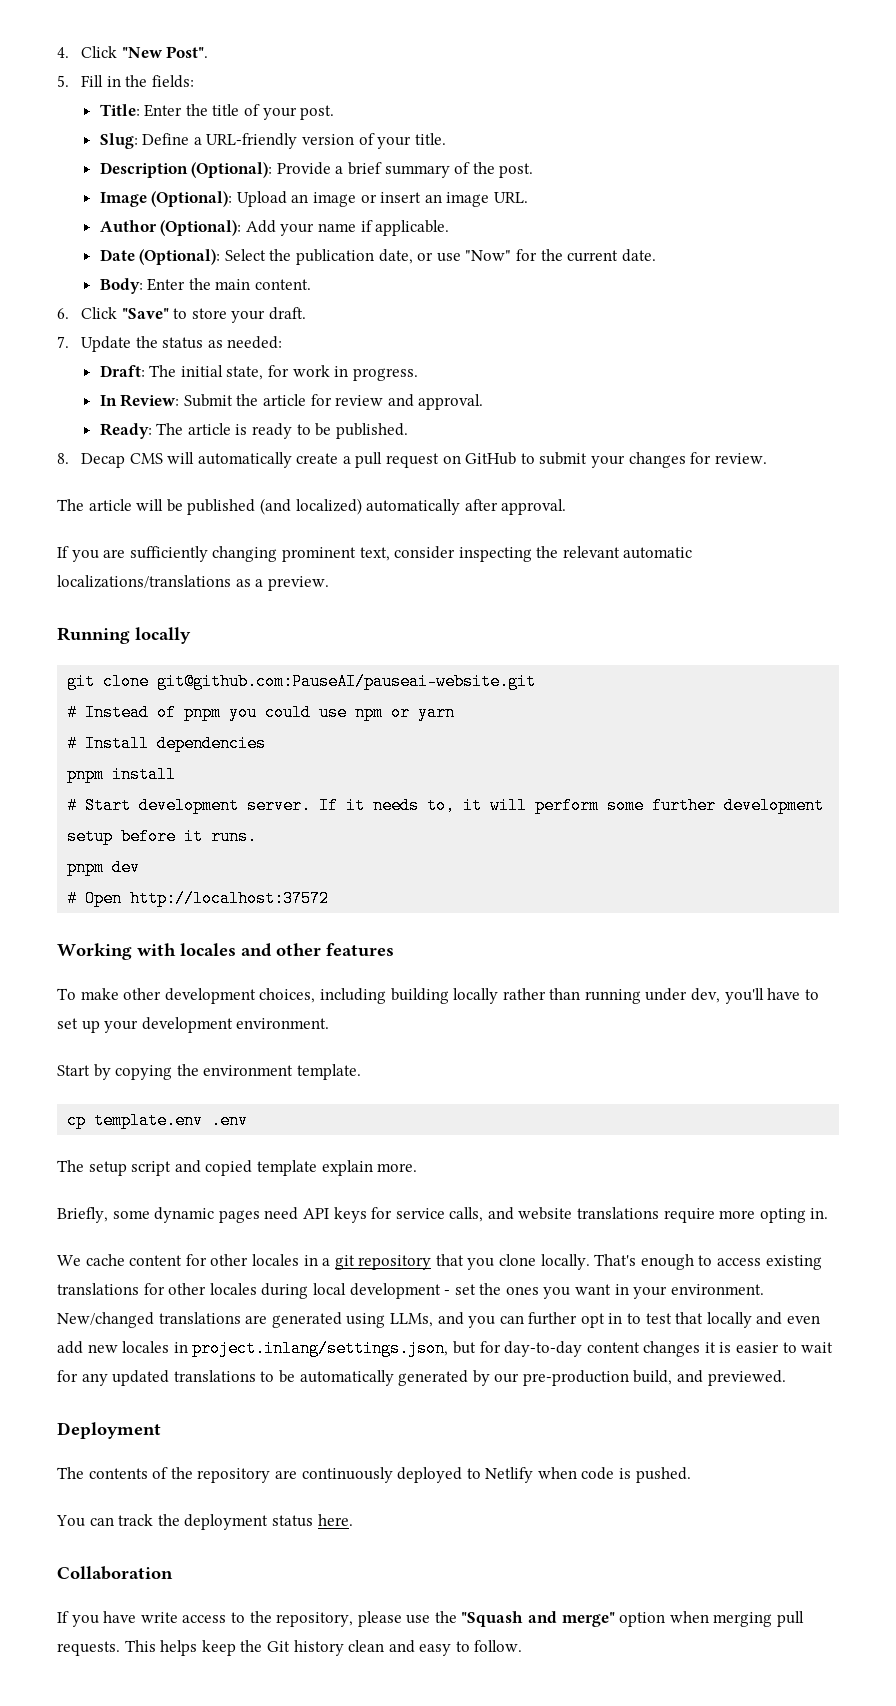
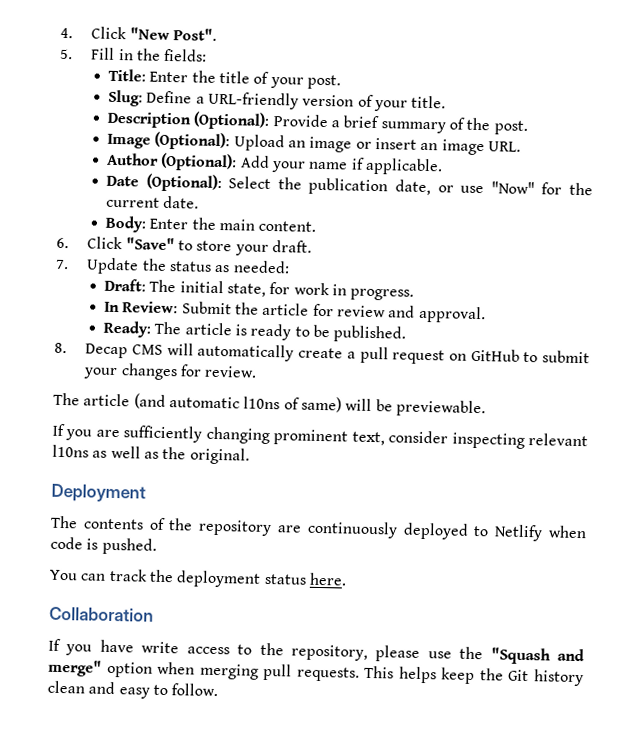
[136,498,567,515] will be published (and localized) automatically after approval. -> [133,393,486,418] (and automatic l10ns of same) will be previewable.
[536,546,693,559] [57,575,329,591] [57,627,191,644] [67,673,537,690] [67,704,456,721] [67,735,267,752] [67,766,177,783] [67,797,825,814] [67,828,258,845] [67,859,141,876] [67,890,330,907] [57,943,394,960] [57,988,819,1004] [57,1017,330,1033] [57,1064,361,1080] [67,1112,249,1129] [57,1160,418,1176] [57,1207,829,1223] [57,1254,822,1270] [57,1283,764,1299] [57,1312,821,1328] [57,1340,834,1357] [57,1370,786,1386] the relevant automatic localizations/translations as a preview. // Running locally // git clone git@github.com:PauseAI/pauseai-website.git // # Instead of pnpm you could use npm or yarn // # Install dependencies // pnpm install // # Start development server. If it needs to, it will perform some further development setup before it runs. // pnpm dev // # Open http://localhost:37572 // Working with locales and other features // To make other development choices, including building locally rather than running under dev, you'll have to set up your development environment. // Start by copying the environment template. // cp template.env .env // The setup script and copied template explain more. // Briefly, some dynamic pages need API keys for service calls, and website translations require more opting in. // We cache content for other locales in a git repository that you clone locally. That's enough to access existing translations for other locales during local development - set the ones you want in your environment. New/changed translations are generated using LLMs, and you can further opt in to test that locally and even add new locales in project.inlang/settings.json, but for day-to-day content changes it is easier to wait for any updated translations to be automatically generated by our pre-production build, and previewed. -> [528,433,588,447] [52,444,250,465] relevant l10ns as well as the original.

